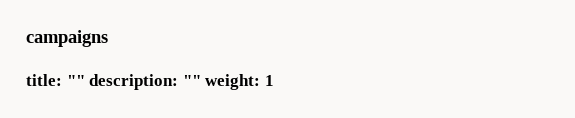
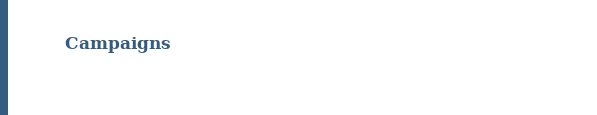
[26,30,108,47] [26,74,274,90] campaigns // title: "" description: "" weight: 1 -> [65,37,171,53] Campaigns

